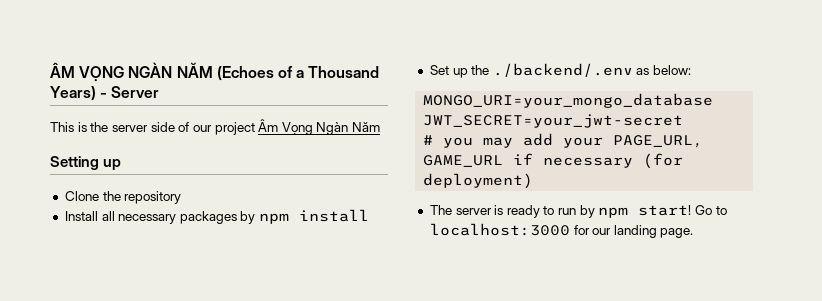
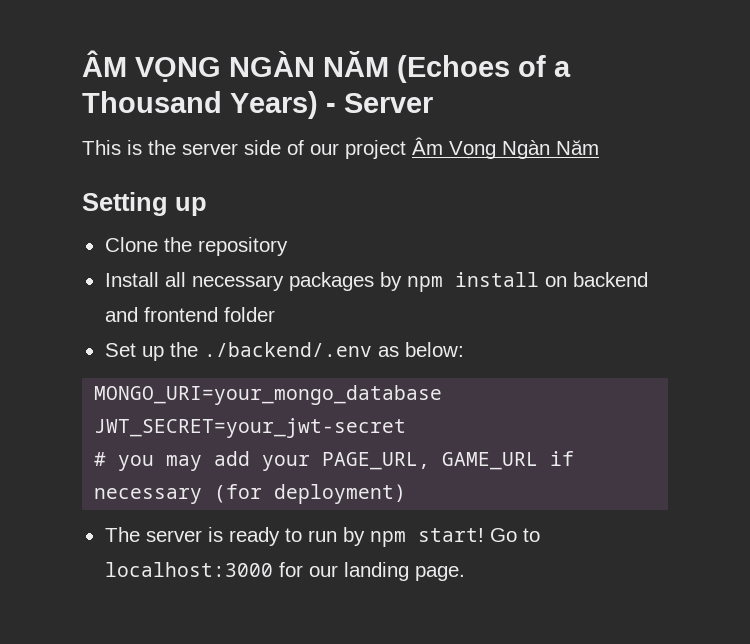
(370, 215) none -> [544,272,648,287] [104,307,275,322] on backend and frontend folder

